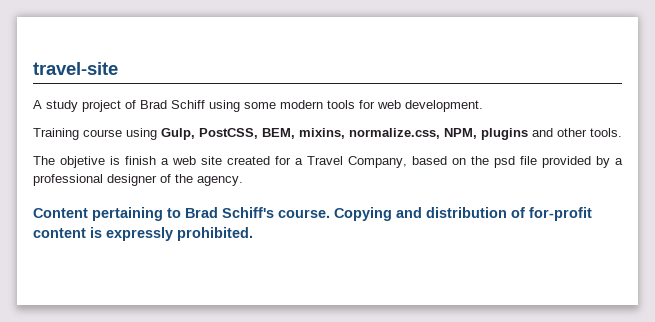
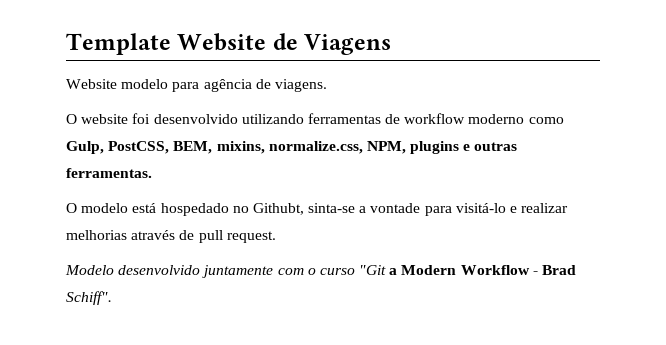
[33,62,118,75] [33,100,483,112] [33,128,157,140] travel-site // A study project of Brad Schiff using some modern tools for web development. // Training course using -> [66,33,392,55] [66,79,327,92] [66,113,564,124] Template Website de Viagens // Website modelo para agência de viagens. // O website foi desenvolvido utilizando ferramentas de workflow moderno como
[532,128,622,137] [33,156,623,168] [33,174,243,186] [33,207,592,221] [33,227,253,241] and other tools. // The objetive is finish a web site created for a Travel Company, based on the psd file provided by a professional designer of the agency. // Content pertaining to Brad Schiff's course. Copying and distribution of for-profit content is expressly prohibited. -> [463,142,518,151] [66,168,152,178] [66,203,569,216] [66,230,276,243] [65,265,577,278] [66,291,112,305] e outras ferramentas. // O modelo está hospedado no Githubt, sinta-se a vontade para visitá-lo e realizar melhorias através de pull request. // Modelo desenvolvido juntamente com o curso "Git a Modern Workflow - Brad Schiff".

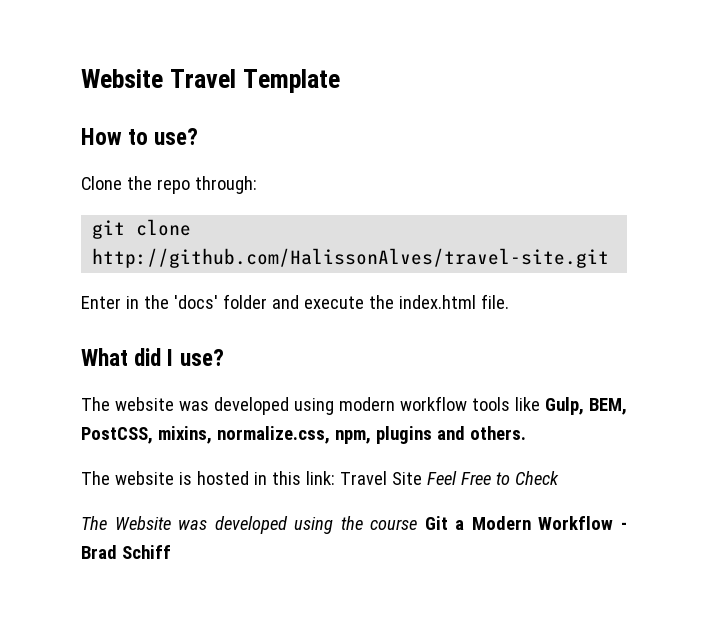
(66, 44) none -> [81,69,237,88] Website Travel
[177,33,392,55] [66,79,327,92] [66,113,564,124] [66,141,518,154] [66,168,152,178] [66,203,569,216] [66,230,276,243] [65,265,387,278] Website de Viagens // Website modelo para agência de viagens. // O website foi desenvolvido utilizando ferramentas de workflow moderno como Gulp, PostCSS, BEM, mixins, normalize.css, NPM, plugins e outras ferramentas. // O modelo está hospedado no Githubt, sinta-se a vontade para visitá-lo e realizar melhorias através de pull request. // Modelo desenvolvido juntamente com o curso "Git -> [81,128,199,145] [81,176,257,194] [92,219,192,239] [92,248,610,268] [81,294,509,309] [81,348,224,366] [81,396,627,415] [81,426,526,444] [81,471,559,485] [81,516,448,534] // How to use? // Clone the repo through: // git clone http://github.com/HalissonAlves/travel-site.git // Enter in the 'docs' folder and execute the index.html file. // What did I use? // The website was developed using modern workflow tools like Gulp, BEM, PostCSS, mixins, normalize.css, npm, plugins and others. // The website is hosted in this link: Travel Site Feel Free to Check // The Website was developed using the course Git
[66,291,112,305] Schiff". -> [121,545,171,559] Schiff

